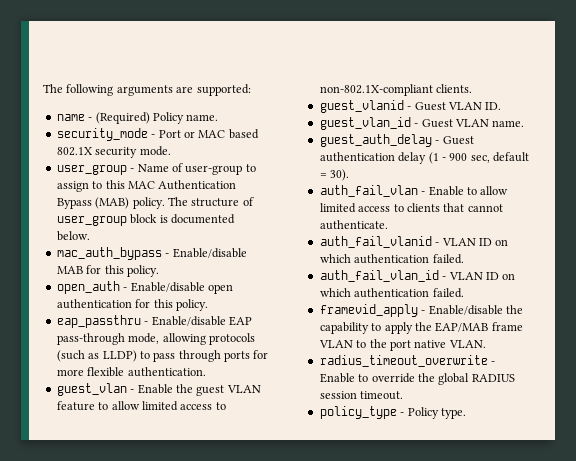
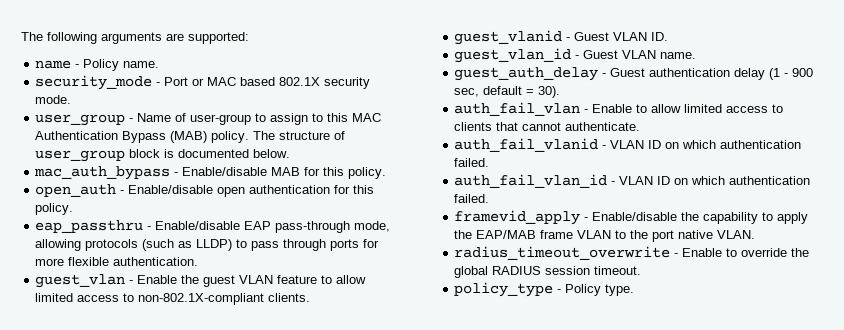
[95,112,150,124] (Required) -> (80, 66) none

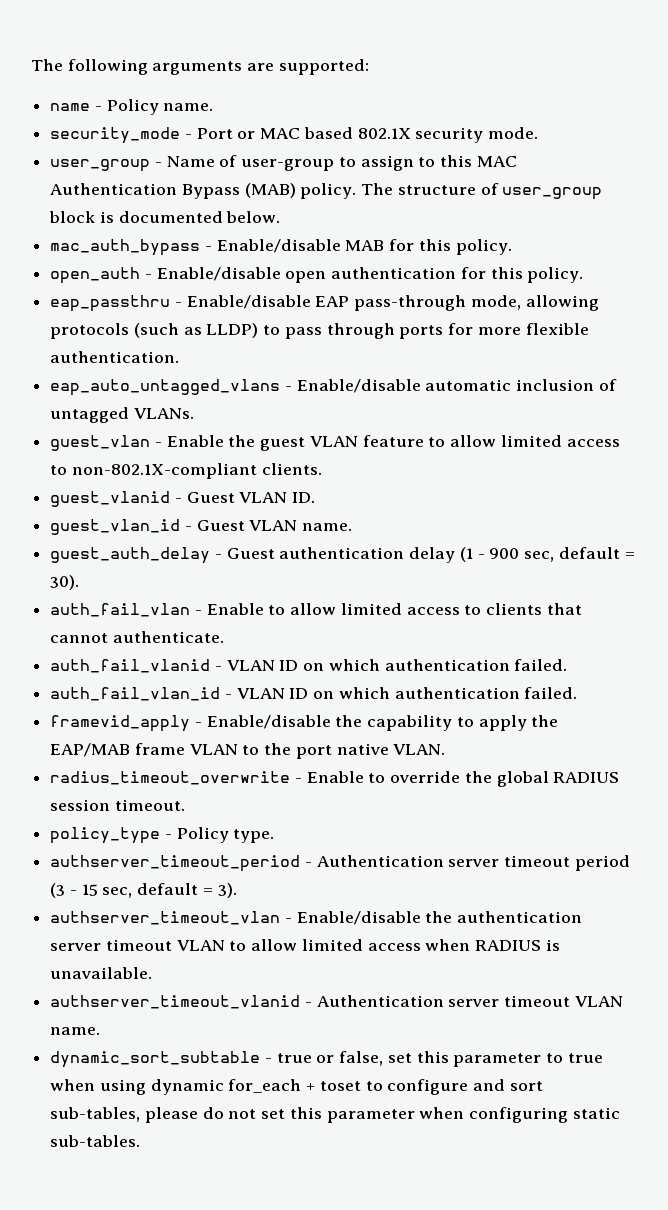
(199, 261) none -> [50,379,617,396] [50,407,194,423] // eap_auto_untagged_vlans - Enable/disable automatic inclusion of untagged VLANs.
(635, 290) none -> [50,855,630,872] [50,883,237,898] [50,911,583,925] [50,939,560,951] [50,967,153,979] [50,995,623,1009] [50,1027,101,1035] [50,1051,603,1068] [50,1079,543,1095] [50,1107,620,1123] [50,1135,141,1147] // authserver_timeout_period - Authentication server timeout period (3 - 15 sec, default = 3). // authserver_timeout_vlan - Enable/disable the authentication server timeout VLAN to allow limited access when RADIUS is unavailable. // authserver_timeout_vlanid - Authentication server timeout VLAN name. // dynamic_sort_subtable - true or false, set this parameter to true when using dynamic for_each + toset to configure and sort sub-tables, please do not set this parameter when configuring static sub-tables.

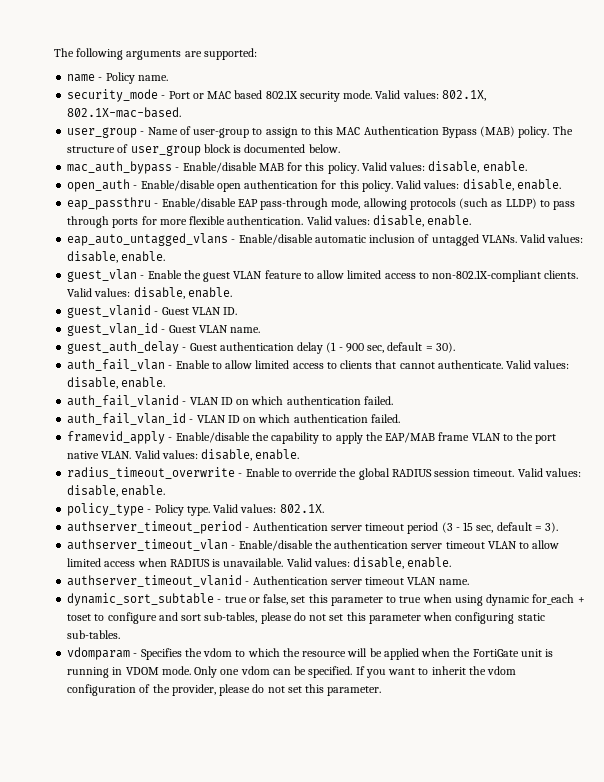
(539, 133) none -> [375,90,486,101] [67,107,182,118] Valid values: 802.1X, 802.1X-mac-based.
(512, 247) none -> [361,161,527,173] Valid values: disable, enable.
(584, 275) none -> [396,179,561,191] Valid values: disable, enable.
(180, 357) none -> [306,215,472,227] Valid values: disable, enable.
(194, 413) none -> [520,234,584,243] [67,251,166,263] Valid values: disable, enable.
(322, 469) none -> [67,287,232,299] Valid values: disable, enable.
(224, 637) none -> [506,360,570,369] [67,377,166,389] Valid values: disable, enable.
(446, 749) none -> [134,449,300,461] Valid values: disable, enable.
(185, 805) none -> [517,468,581,477] [67,485,166,497] Valid values: disable, enable.
(275, 836) none -> [213,504,324,513] Valid values: 802.1X.
(153, 973) none -> [286,557,452,569] Valid values: disable, enable.
(141, 1141) none -> [67,647,554,660] [67,666,517,678] [67,684,382,696] // vdomparam - Specifies the vdom to which the resource will be applied when the FortiGate unit is running in VDOM mode. Only one vdom can be specified. If you want to inherit the vdom configuration of the provider, please do not set this parameter.

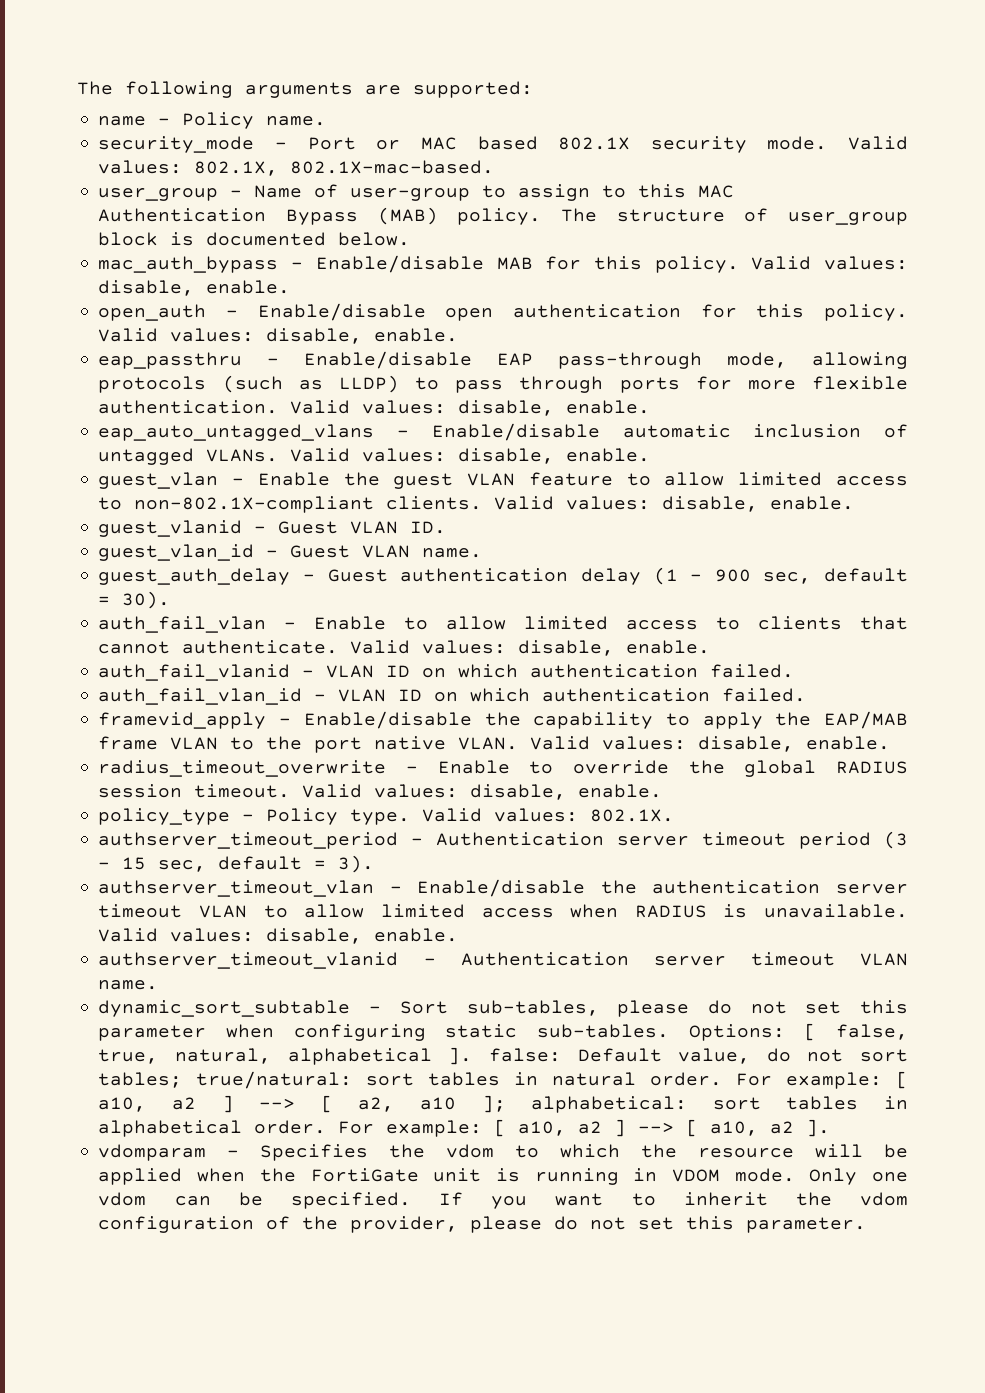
[224,594,585,606] [67,612,202,624] true or false, set this parameter to true when using dynamic for_each + toset to configure and sort -> [399,1001,448,1014] Sort
(121, 634) none -> [688,1023,908,1041] [98,1047,908,1065] [98,1071,909,1089] [98,1095,909,1113] [98,1119,831,1137] Options: [ false, true, natural, alphabetical ]. false: Default value, do not sort tables; true/natural: sort tables in natural order. For example: [ a10, a2 ] --> [ a2, a10 ]; alphabetical: sort tables in alphabetical order. For example: [ a10, a2 ] --> [ a10, a2 ].

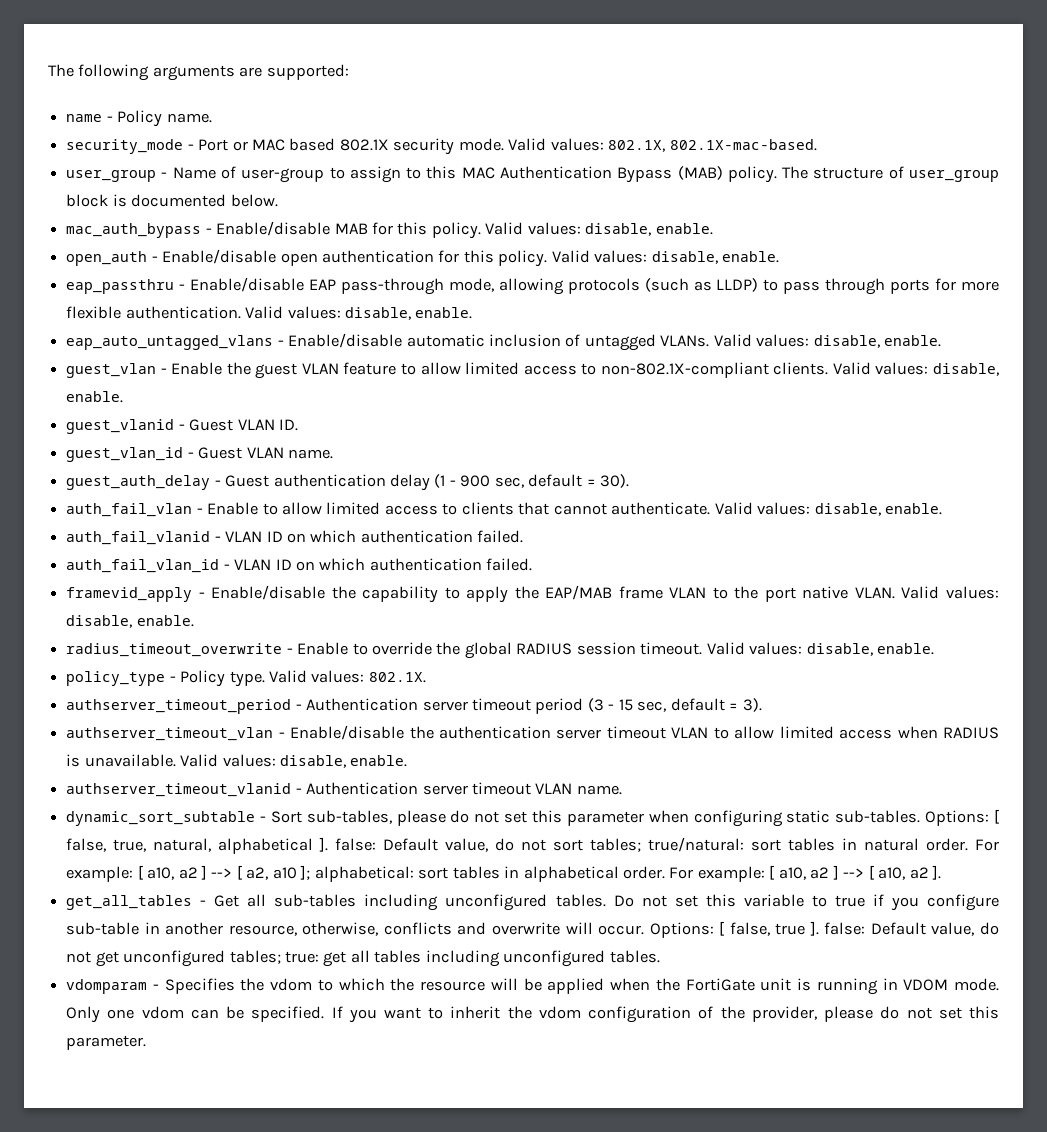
(831, 1128) none -> [66,894,999,911] [66,921,999,938] [66,950,660,967] // get_all_tables - Get all sub-tables including unconfigured tables. Do not set this variable to true if you configure sub-table in another resource, otherwise, conflicts and overwrite will occur. Options: [ false, true ]. false: Default value, do not get unconfigured tables; true: get all tables including unconfigured tables.

